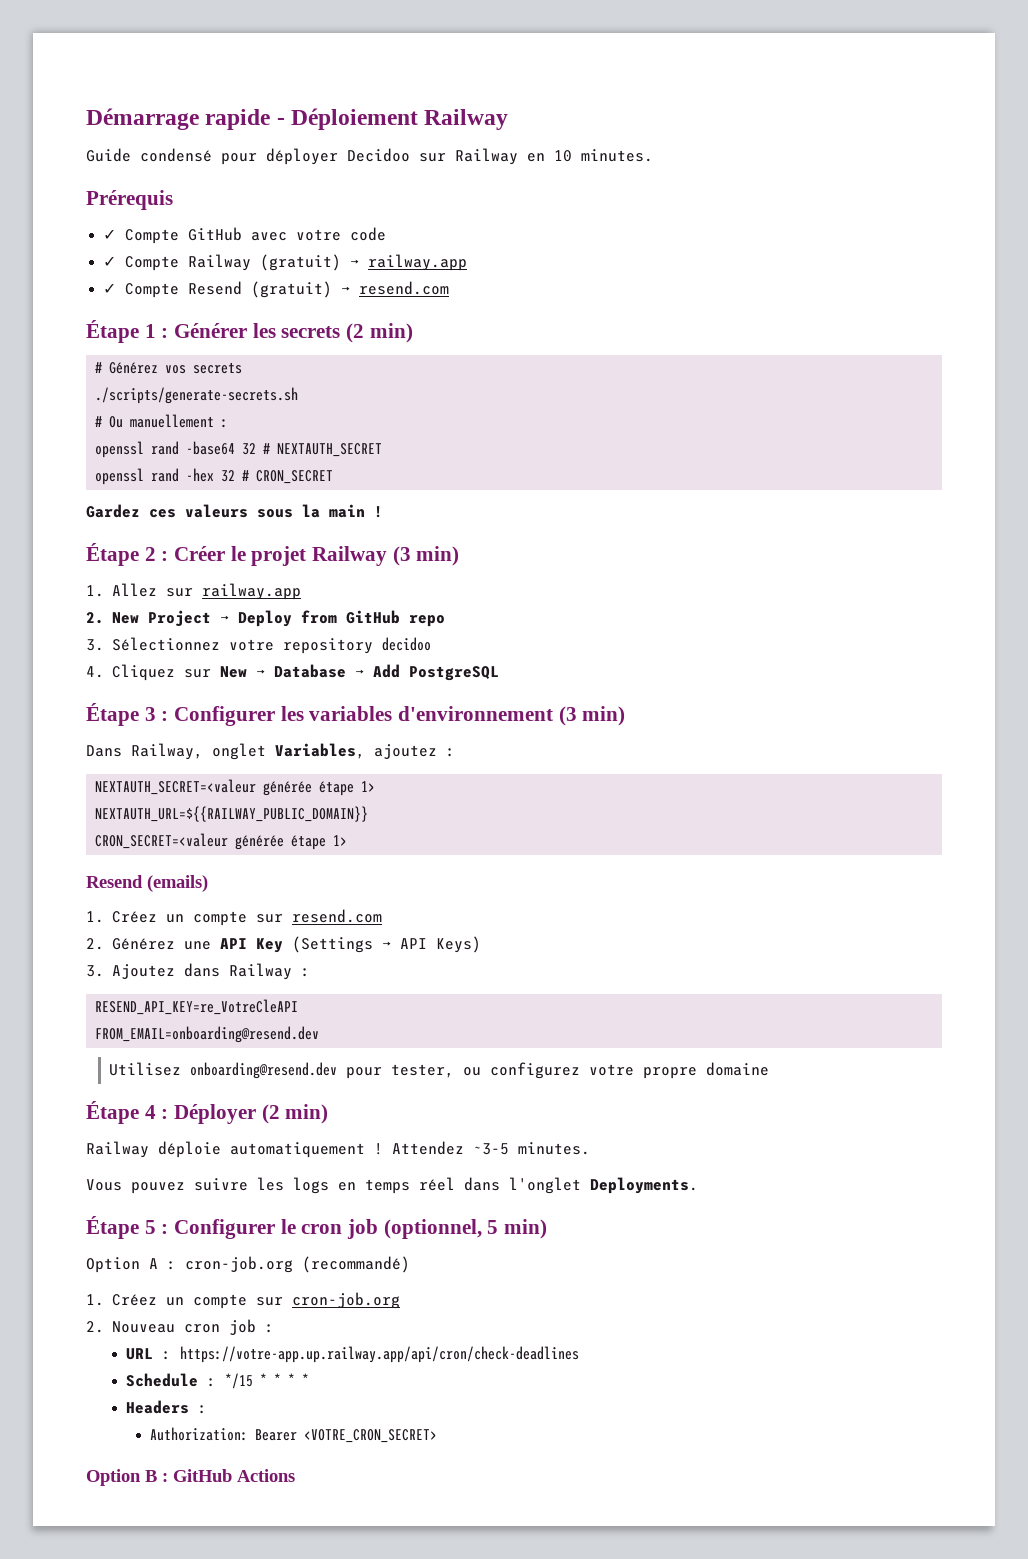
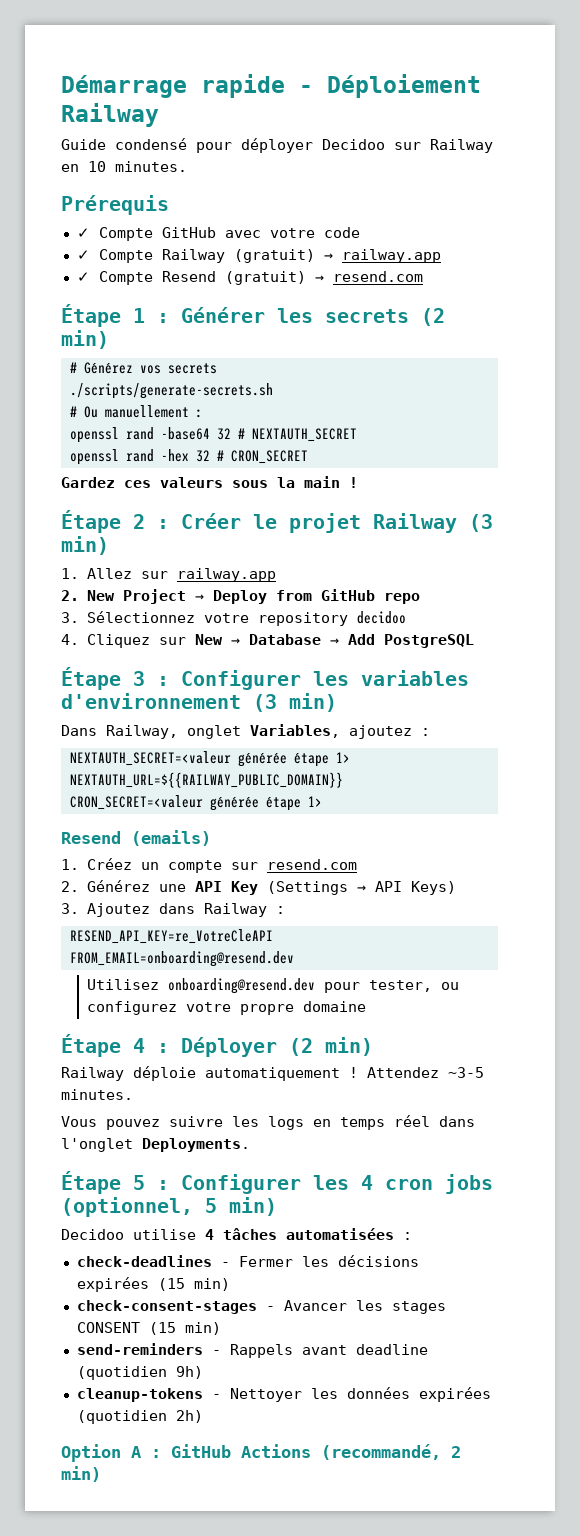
[280,1219,379,1239] le cron job -> [313,1174,493,1194] les 4 cron jobs
[86,1256,410,1273] [86,1292,400,1309] [86,1319,274,1335] [126,1346,580,1363] [126,1373,310,1389] [126,1400,208,1414] [149,1427,437,1443] [86,1469,295,1486] Option A : cron-job.org (recommandé) // 1. Créez un compte sur cron-job.org // 2. Nouveau cron job : // URL : https://votre-app.up.railway.app/api/cron/check-deadlines // Schedule : */15 * * * * // Headers : // Authorization: Bearer <VOTRE_CRON_SECRET> // Option B : GitHub Actions -> [61,1228,412,1240] [76,1255,419,1267] [76,1277,230,1292] [76,1300,446,1314] [76,1322,221,1335] [76,1343,428,1358] [76,1366,203,1380] [76,1387,491,1402] [76,1410,203,1424] [61,1444,461,1462] [61,1466,101,1482] Decidoo utilise 4 tâches automatisées : // check-deadlines - Fermer les décisions expirées (15 min) // check-consent-stages - Avancer les stages CONSENT (15 min) // send-reminders - Rappels avant deadline (quotidien 9h) // cleanup-tokens - Nettoyer les données expirées (quotidien 2h) // Option A : GitHub Actions (recommandé, 2 min)

